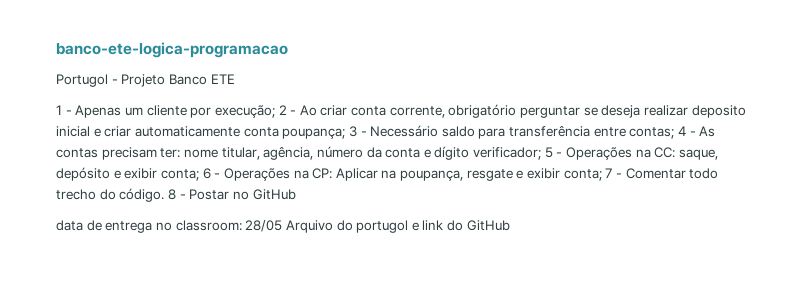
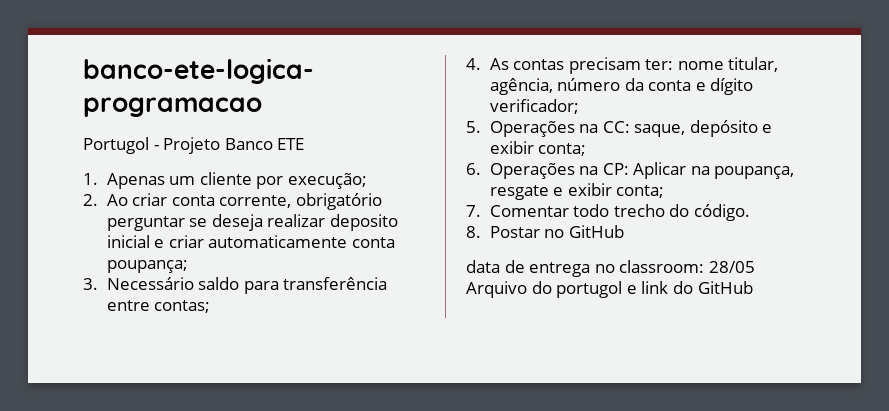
[56,105,72,115] 1 - -> [83,173,98,185] 1.
[278,105,297,115] 2 - -> [83,194,98,206] // 2.
[348,126,367,137] 3 - -> [83,278,98,290] // 3.
[678,126,696,136] 4 - -> [466,58,481,70] // 4.
[544,147,563,158] 5 - -> [466,121,481,133] // 5.
[202,168,221,179] 6 - -> [466,163,481,175] // 6.
[605,168,622,178] 7 - -> [466,205,481,217] // 7.
[167,189,186,200] 8 - -> [466,226,481,238] // 8.

